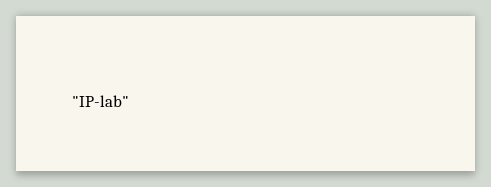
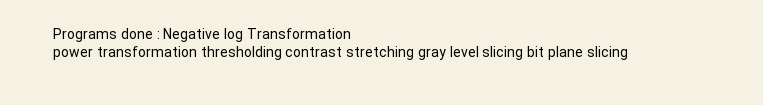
[72,95,129,107] "IP-lab" -> [53,28,351,42] [53,46,628,60] Programs done : Negative log Transformation // power transformation thresholding contrast stretching gray level slicing bit plane slicing

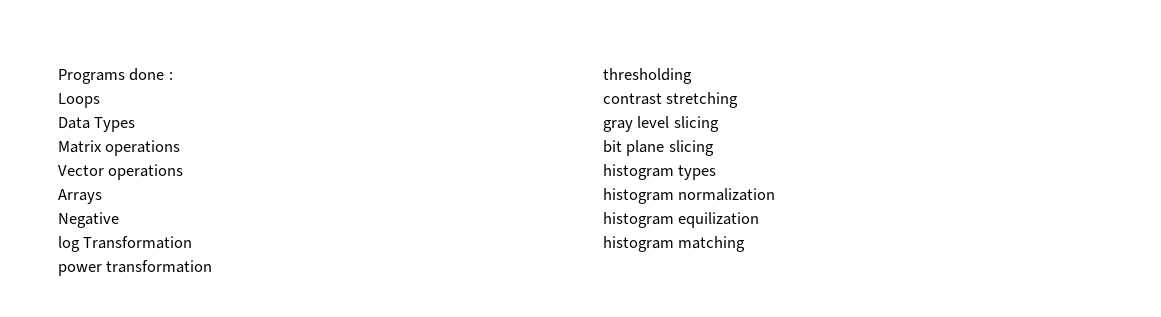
(160, 35) none -> [58,93,100,108] [58,117,136,132] [58,140,181,156] [58,164,184,180] [58,189,102,204] // Loops // Data Types // Matrix operations // Vector operations // Arrays //
(221, 35) none -> (119, 220) //
(197, 51) none -> (213, 266) //
(282, 53) none -> (692, 76) //
(415, 53) none -> (739, 100) //
(524, 53) none -> (719, 124) //
(628, 53) none -> [603,164,717,180] [603,188,776,204] [603,212,760,228] [603,236,746,252] // histogram types // histogram normalization // histogram equilization // histogram matching

